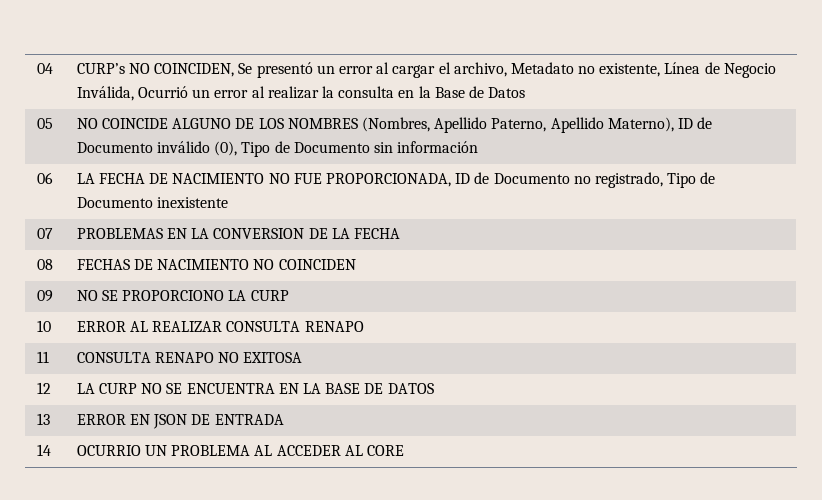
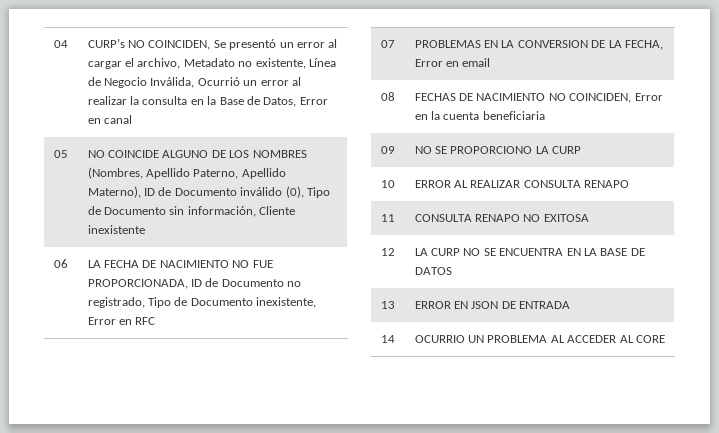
[488,87,526,98] Datos -> [263,97,328,107] [87,115,133,124] Datos, Error en canal
[397,141,479,153] información -> [187,206,296,217] [87,225,145,234] información, Cliente inexistente
[157,197,229,208] inexistente -> [256,297,317,308] [87,317,156,325] inexistente, Error en RFC
[353,228,400,239] FECHA -> [624,40,663,50] [414,58,491,67] FECHA, Error en email
[278,259,356,270] COINCIDEN -> [569,93,663,103] [414,111,545,120] COINCIDEN, Error en la cuenta beneficiaria

